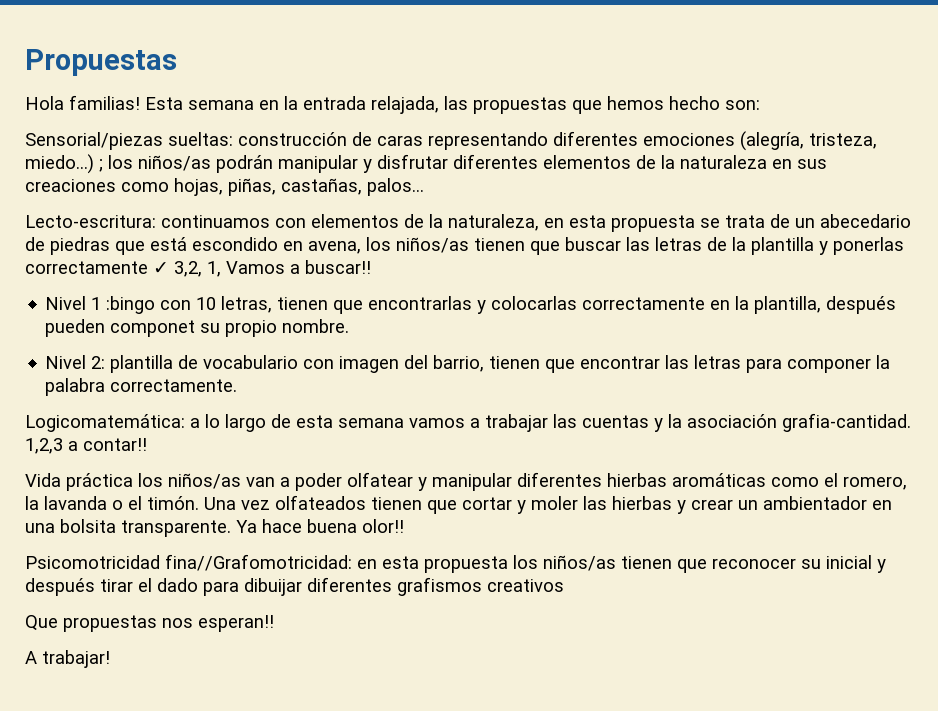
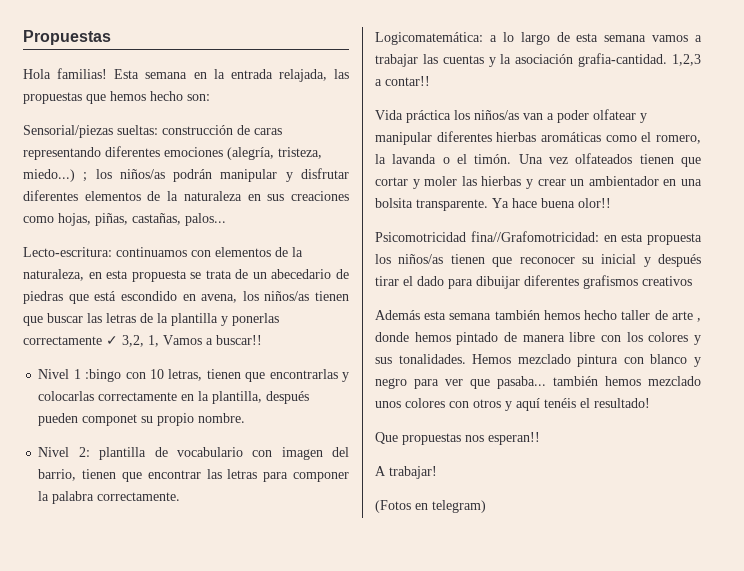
(564, 585) none -> [375,310,701,322] [375,332,701,345] [375,354,701,367] [375,376,701,389] [375,398,650,411] // Además esta semana también hemos hecho taller de arte , donde hemos pintado de manera libre con los colores y sus tonalidades. Hemos mezclado pintura con blanco y negro para ver que pasaba... también hemos mezclado unos colores con otros y aquí tenéis el resultado!
(110, 659) none -> [375,500,486,513] // (Fotos en telegram)

